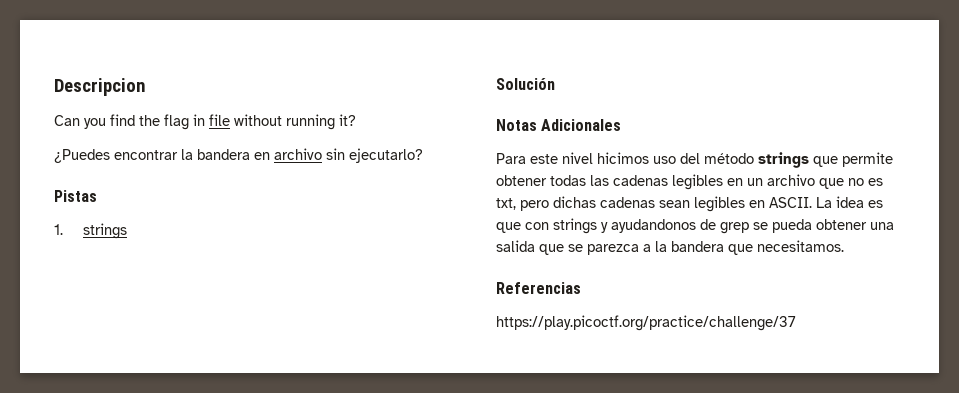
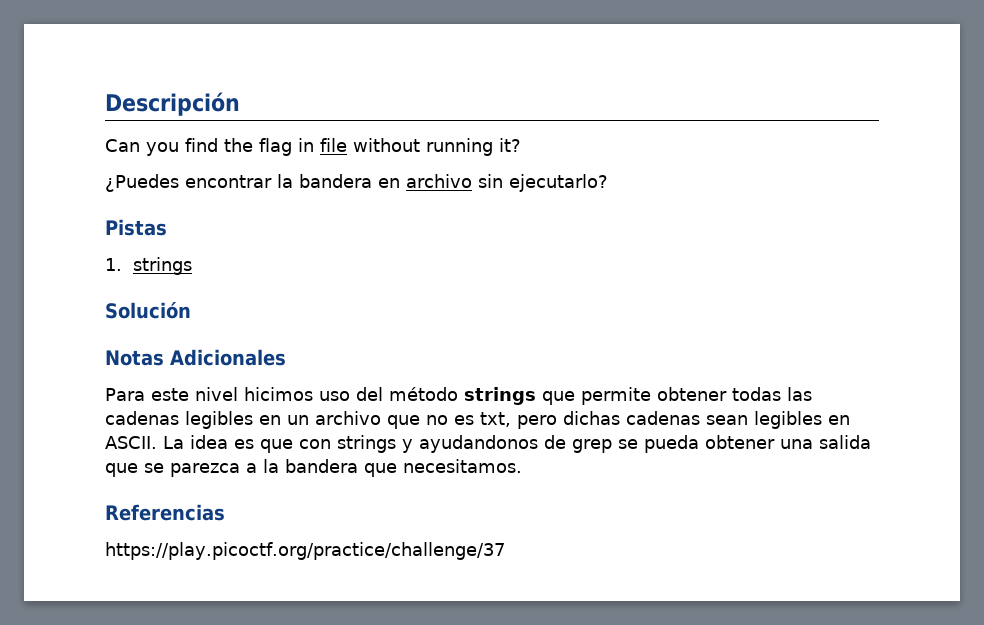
[54,78,145,96] Descripcion -> [105,92,240,116] Descripción

